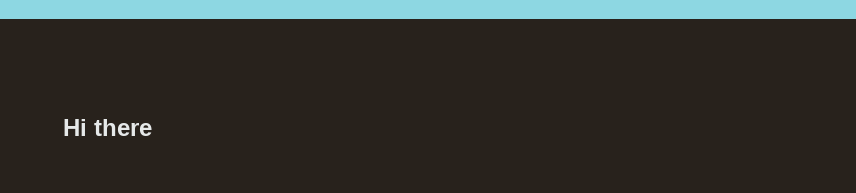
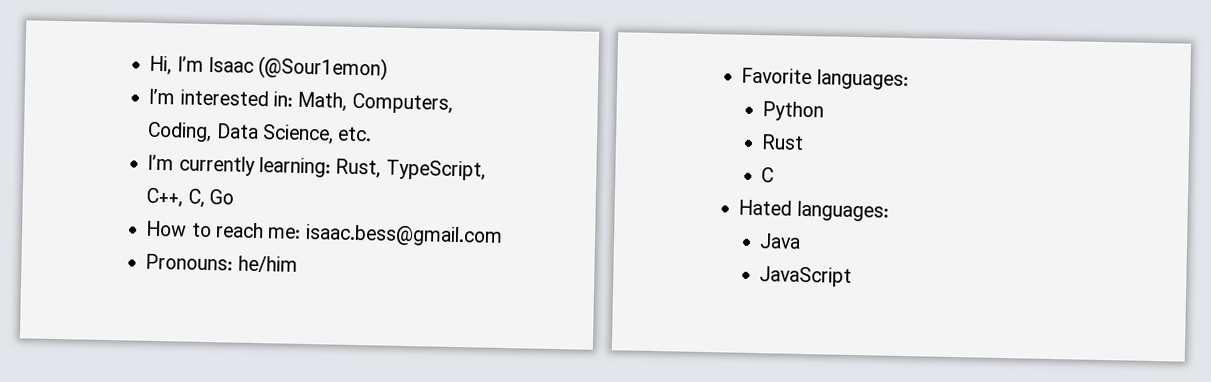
[63,119,152,136] Hi there -> [149,55,389,81] [148,88,453,114] [147,121,373,145] [147,154,486,181] [146,187,234,208] [146,220,503,247] [145,253,298,273] [741,67,909,91] [762,101,825,122] [761,134,805,150] [761,167,775,183] [738,199,889,222] [759,233,802,249] [759,266,853,287] Hi, I’m Isaac (@Sour1emon) // I’m interested in: Math, Computers, Coding, Data Science, etc. // I’m currently learning: Rust, TypeScript, C++, C, Go // How to reach me: isaac.bess@gmail.com // Pronouns: he/him // Favorite languages: // Python // Rust // C // Hated languages: // Java // JavaScript

